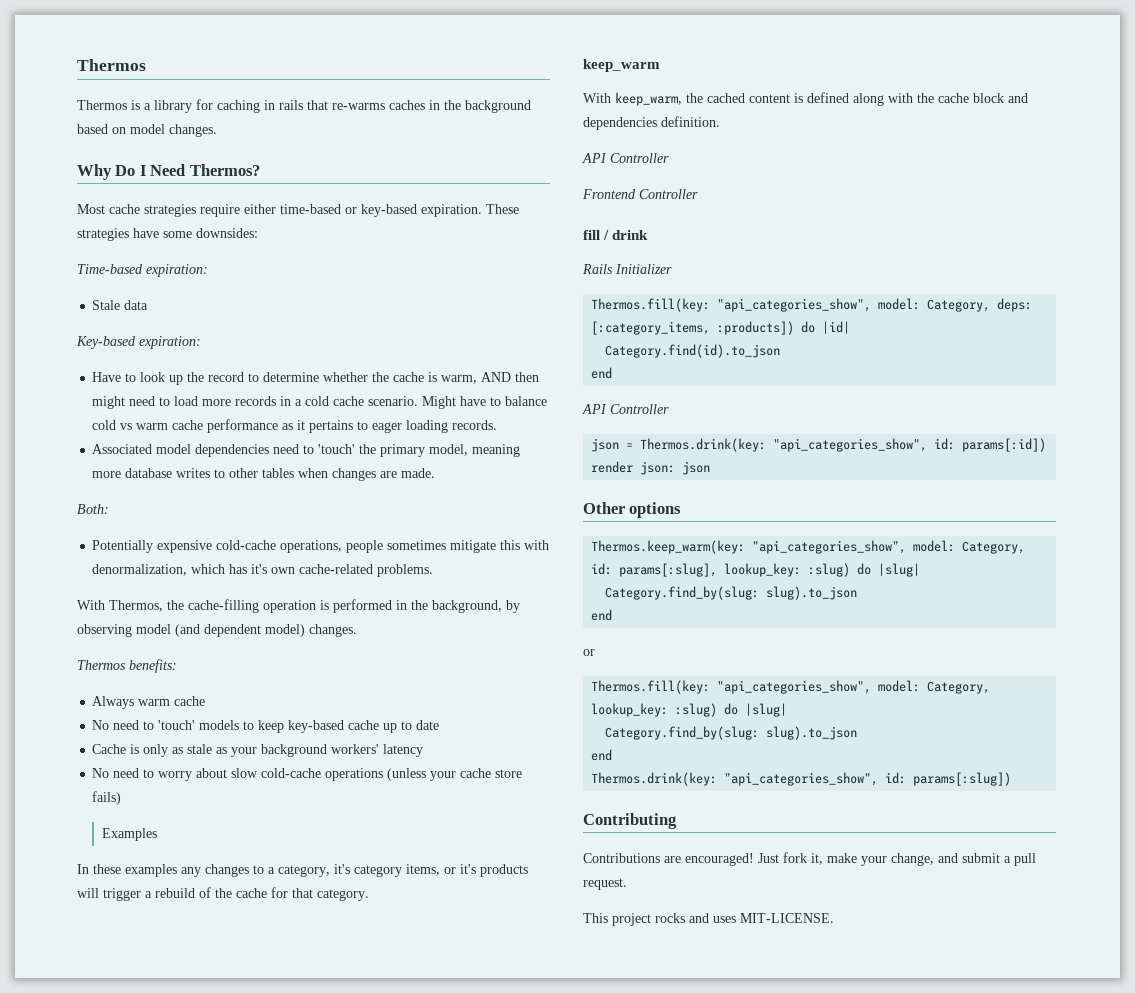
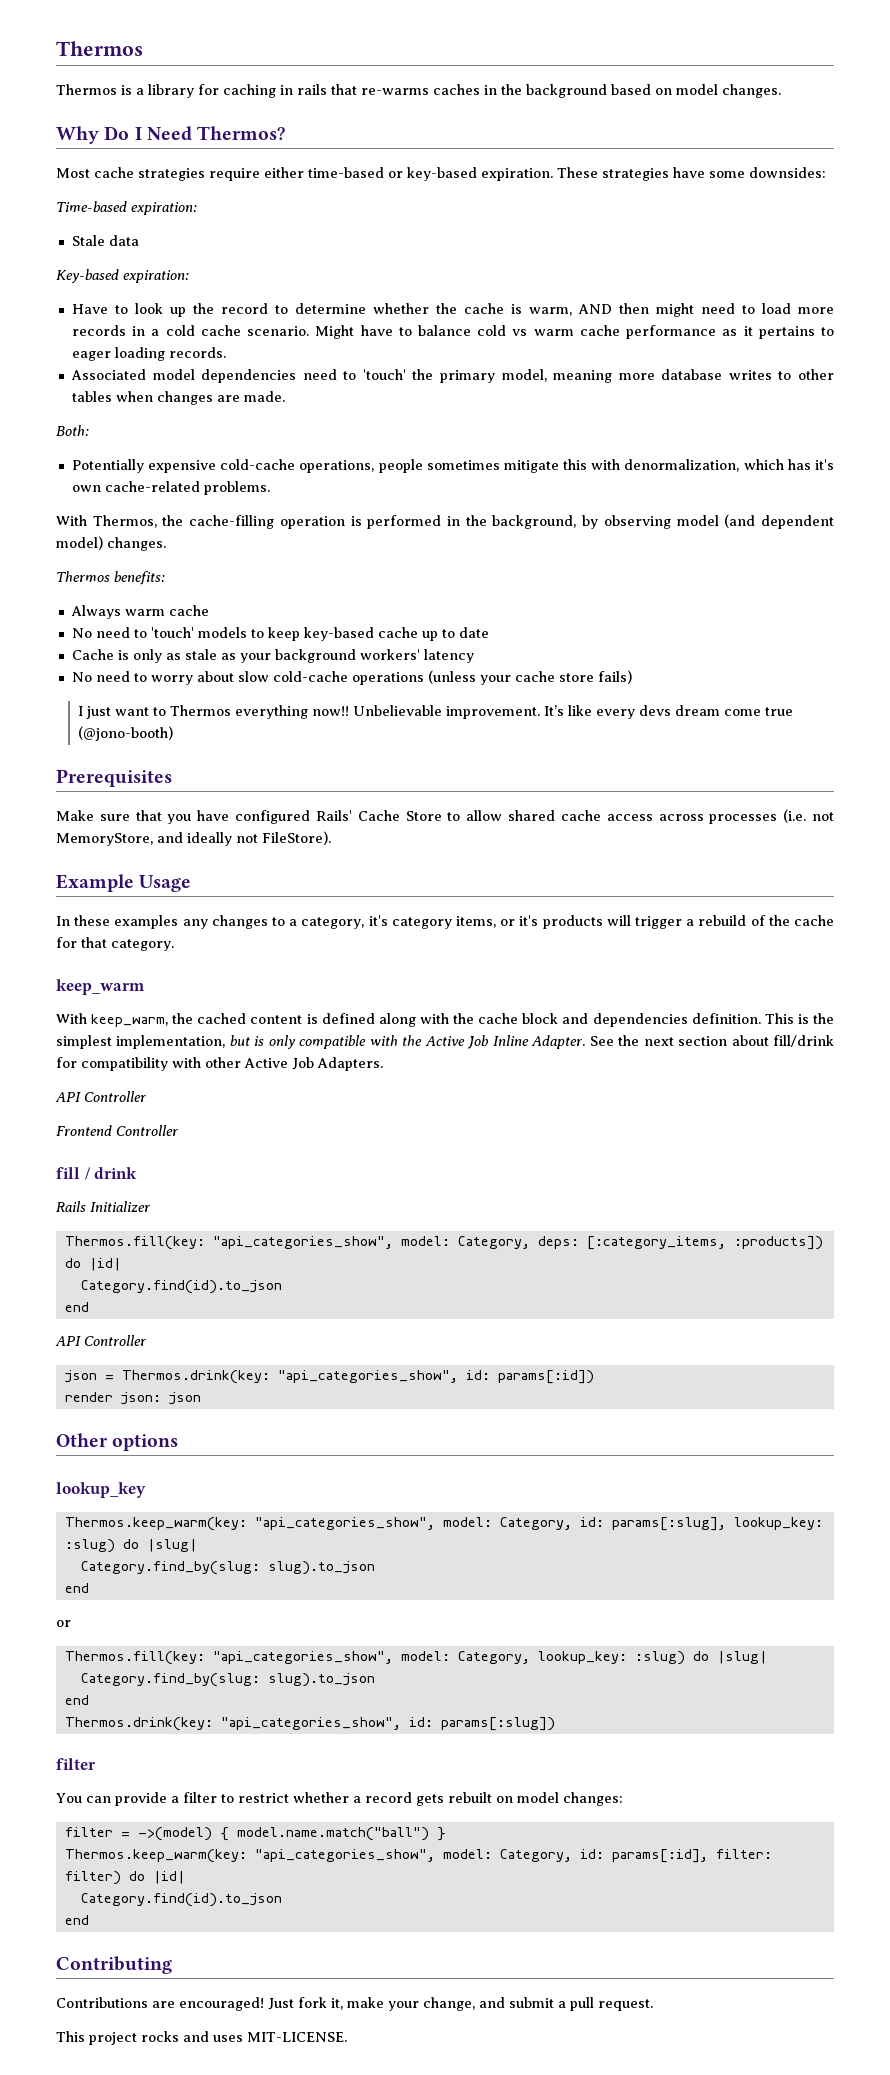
[101,828,157,841] Examples -> [78,705,794,719] [78,726,174,741] [56,769,172,787] [56,809,835,824] [56,831,331,846] [56,874,192,892] I just want to Thermos everything now!! Unbelievable improvement. It’s like every devs dream come true (@jono-booth) // Prerequisites // Make sure that you have configured Rails' Cache Store to allow shared cache access across processes (i.e. not MemoryStore, and ideally not FileStore). // Example Usage
(720, 121) none -> [764,1013,835,1024] [56,1035,835,1049] [56,1057,383,1071] This is the simplest implementation, but is only compatible with the Active Job Inline Adapter. See the next section about fill/drink for compatibility with other Active Job Adapters.
(682, 510) none -> [56,1482,146,1498] // lookup_key
(1012, 779) none -> [56,1758,96,1770] [56,1792,623,1806] [64,1827,446,1841] [64,1849,772,1863] [64,1871,185,1885] [80,1893,282,1907] [64,1915,89,1925] // filter // You can provide a filter to restrict whether a record gets rebuilt on model changes: // filter = ->(model) { model.name.match("ball") } // Thermos.keep_warm(key: "api_categories_show", model: Category, id: params[:id], filter: filter) do |id| // Category.find(id).to_json // end

